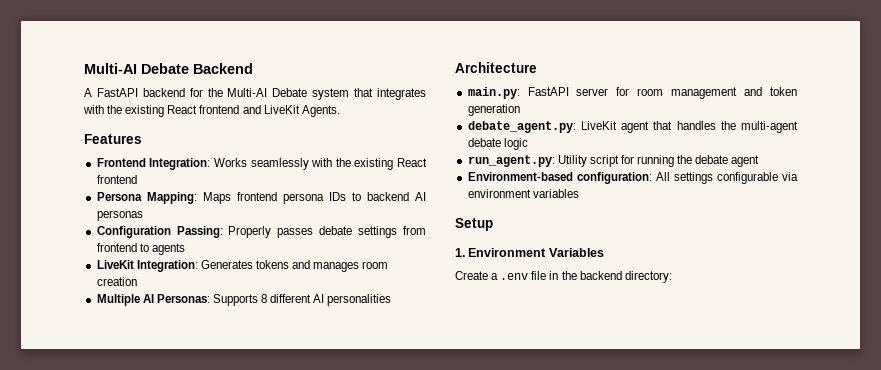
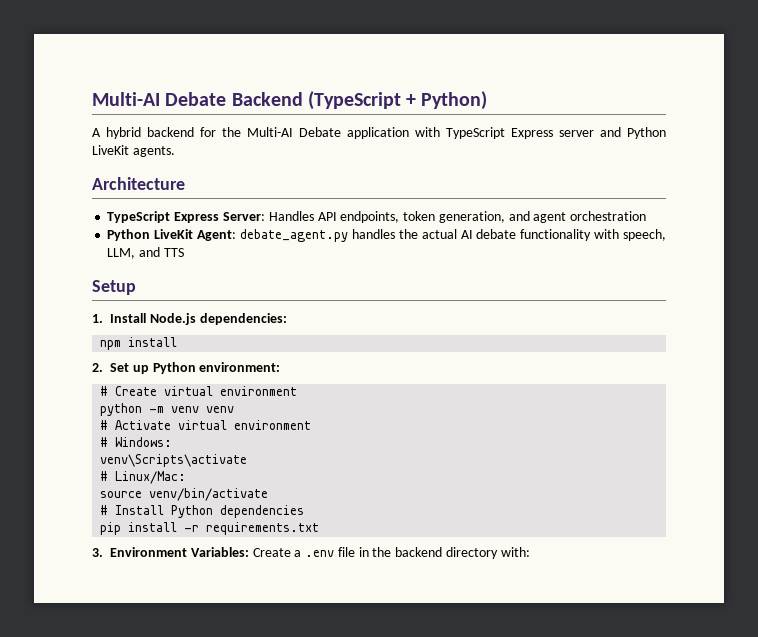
(253, 68) none -> [307,91,488,110] (TypeScript + Python)
[96,88,138,97] FastAPI -> [106,127,141,139] hybrid
[312,88,426,100] [83,105,340,117] [84,134,142,144] [96,158,427,170] [96,175,137,184] [96,192,426,204] [96,210,143,221] [96,226,426,238] [96,243,185,255] [96,260,389,272] [96,277,137,286] [96,294,392,306] [455,62,537,73] [467,87,797,99] [467,104,520,116] [467,121,798,133] [467,138,528,150] [467,155,760,167] [467,172,798,184] [467,189,579,198] [455,218,493,231] [455,248,604,257] system that integrates with the existing React frontend and LiveKit Agents. // Features // Frontend Integration: Works seamlessly with the existing React frontend // Persona Mapping: Maps frontend persona IDs to backend AI personas // Configuration Passing: Properly passes debate settings from frontend to agents // LiveKit Integration: Generates tokens and manages room creation // Multiple AI Personas: Supports 8 different AI personalities // Architecture // main.py: FastAPI server for room management and token generation // debate_agent.py: LiveKit agent that handles the multi-agent debate logic // run_agent.py: Utility script for running the debate agent // Environment-based configuration: All settings configurable via environment variables // Setup // 1. Environment Variables // -> [347,127,666,139] [92,145,175,157] [92,177,185,190] [107,211,647,223] [107,229,666,242] [107,247,184,259] [92,280,136,295] [92,313,287,325] [100,337,178,350] [92,362,281,374] [100,386,298,396] [100,403,235,416] [100,420,312,430] [100,437,173,447] [100,454,248,467] [100,471,187,484] [100,488,269,501] [100,505,305,518] [100,522,320,535] [92,547,249,557] application with TypeScript Express server and Python LiveKit agents. // Architecture // TypeScript Express Server: Handles API endpoints, token generation, and agent orchestration // Python LiveKit Agent: debate_agent.py handles the actual AI debate functionality with speech, LLM, and TTS // Setup // 1. Install Node.js dependencies: // npm install // 2. Set up Python environment: // # Create virtual environment // python -m venv venv // # Activate virtual environment // # Windows: // venv\Scripts\activate // # Linux/Mac: // source venv/bin/activate // # Install Python dependencies // pip install -r requirements.txt // 3. Environment Variables:
[624,271,672,283] directory: -> [446,547,530,559] directory with:

